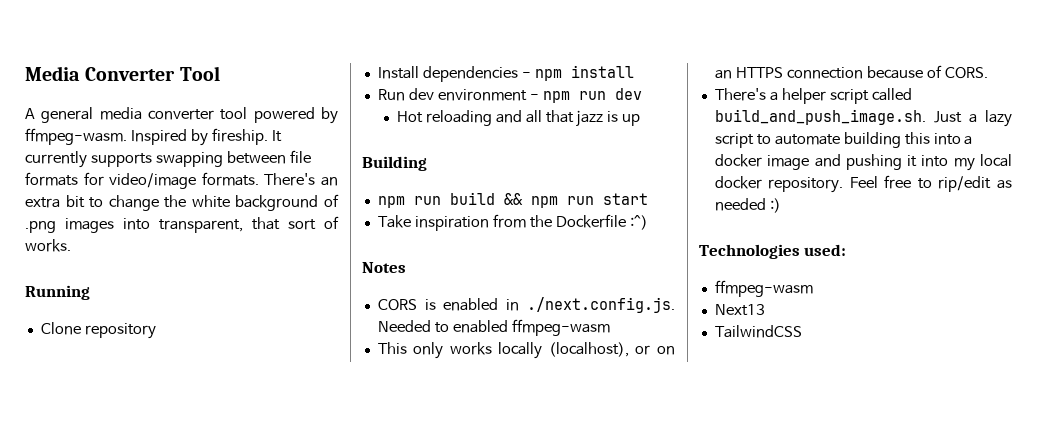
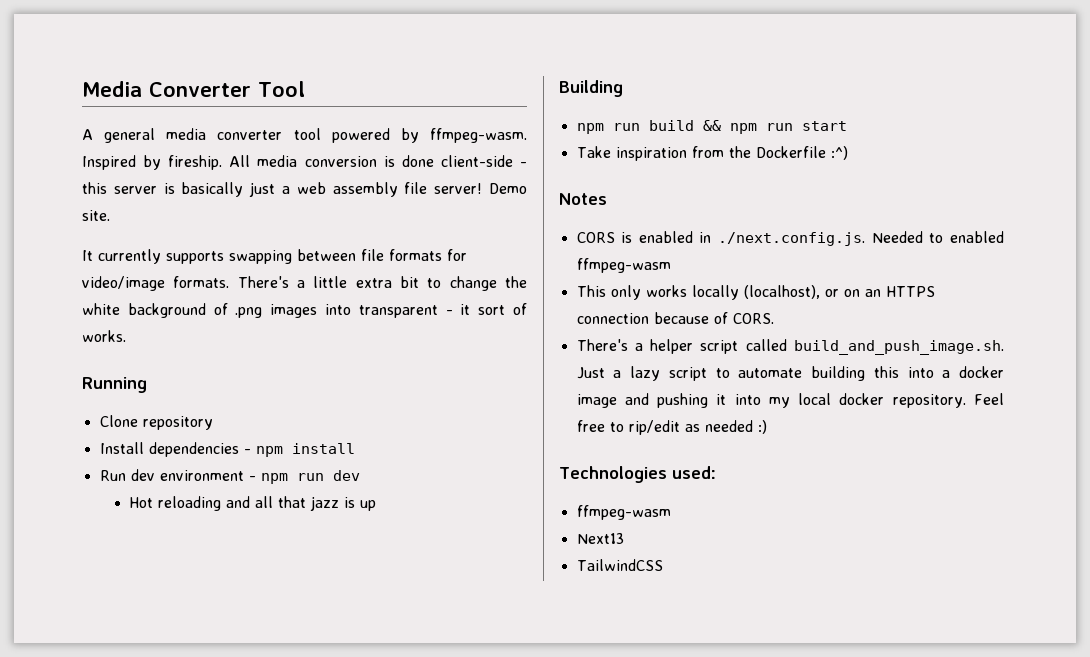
(268, 136) none -> [229,155,527,167] [82,182,527,197] [82,210,110,221] All media conversion is done client-side - this server is basically just a web assembly file server! Demo site. //
[321,177,338,186] an -> [297,276,348,288] a little
[159,217,280,233] transparent, that -> [358,304,471,318] transparent - it

